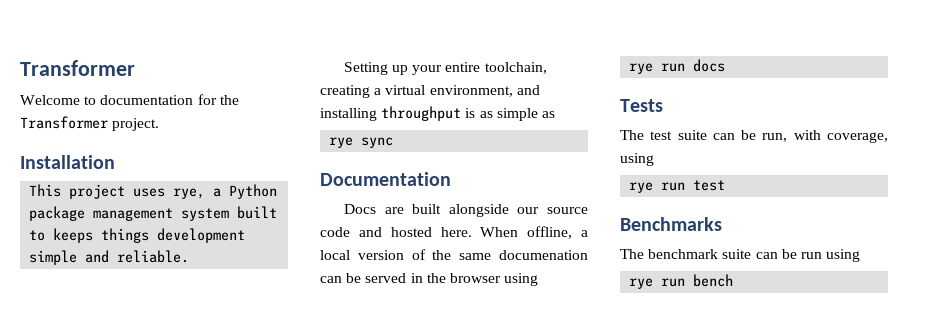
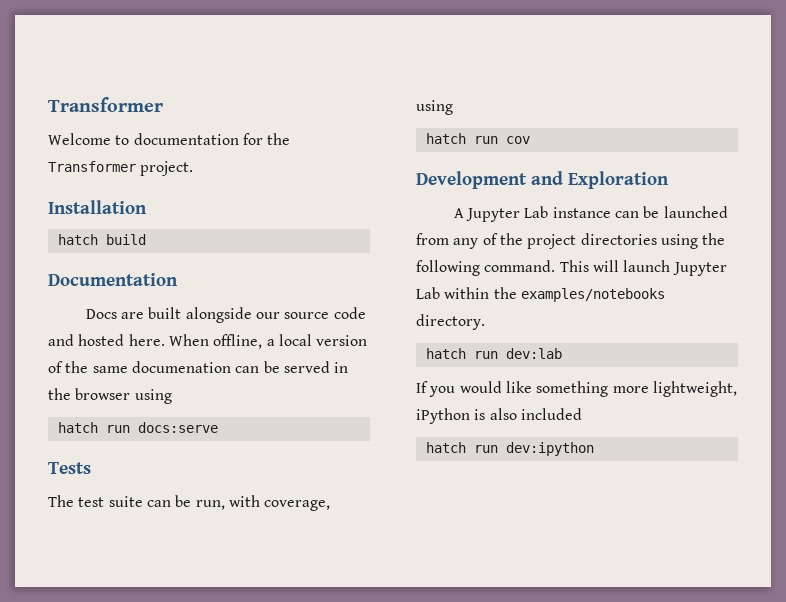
[29,184,278,199] [29,206,278,221] [29,228,246,243] [29,250,190,265] [343,62,547,75] [320,85,540,98] [320,106,555,121] [329,137,394,148] This project uses rye, a Python package management system built to keeps things development simple and reliable. // Setting up your entire toolchain, creating a virtual environment, and installing throughput is as simple as // rye sync -> [57,234,146,245] hatch build
[629,59,726,74] rye run docs -> [57,422,218,433] hatch run docs:serve
[629,180,726,193] [620,217,722,231] [620,249,861,262] [629,274,734,289] rye run test // Benchmarks // The benchmark suite can be run using // rye run bench -> [425,133,530,144] [416,171,669,189] [453,206,728,222] [416,233,726,249] [416,260,727,276] [416,287,665,302] [416,314,485,330] [425,348,562,359] [416,381,737,397] [416,408,582,424] [425,442,594,456] hatch run cov // Development and Exploration // A Jupyter Lab instance can be launched from any of the project directories using the following command. This will launch Jupyter Lab within the examples/notebooks directory. // hatch run dev:lab // If you would like something more lightweight, iPython is also included // hatch run dev:ipython

